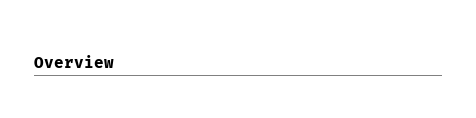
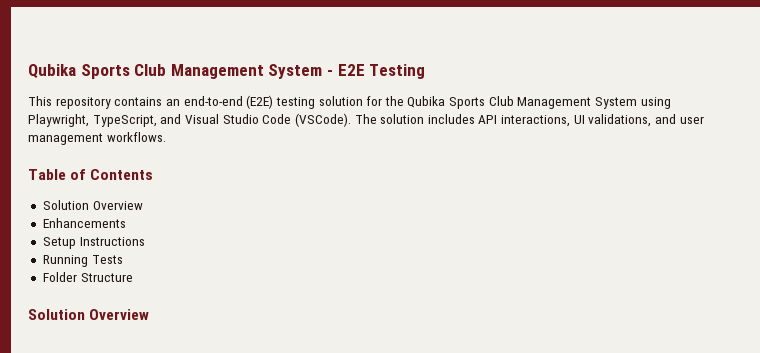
(34, 61) none -> [28,64,426,79] [28,95,671,109] [28,113,704,127] [28,132,166,145] [28,169,154,180] [42,200,143,210] [42,218,126,228] [42,237,145,249] [42,255,123,267] [42,272,133,282] [28,309,85,320] Qubika Sports Club Management System - E2E Testing // This repository contains an end-to-end (E2E) testing solution for the Qubika Sports Club Management System using Playwright, TypeScript, and Visual Studio Code (VSCode). The solution includes API interactions, UI validations, and user management workflows. // Table of Contents // Solution Overview // Enhancements // Setup Instructions // Running Tests // Folder Structure // Solution

